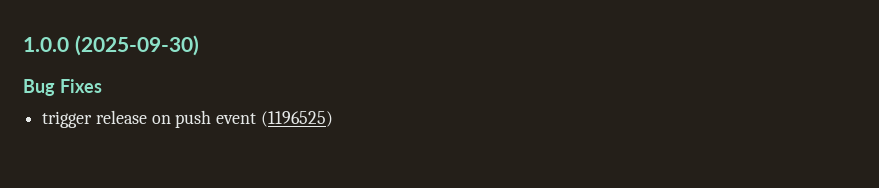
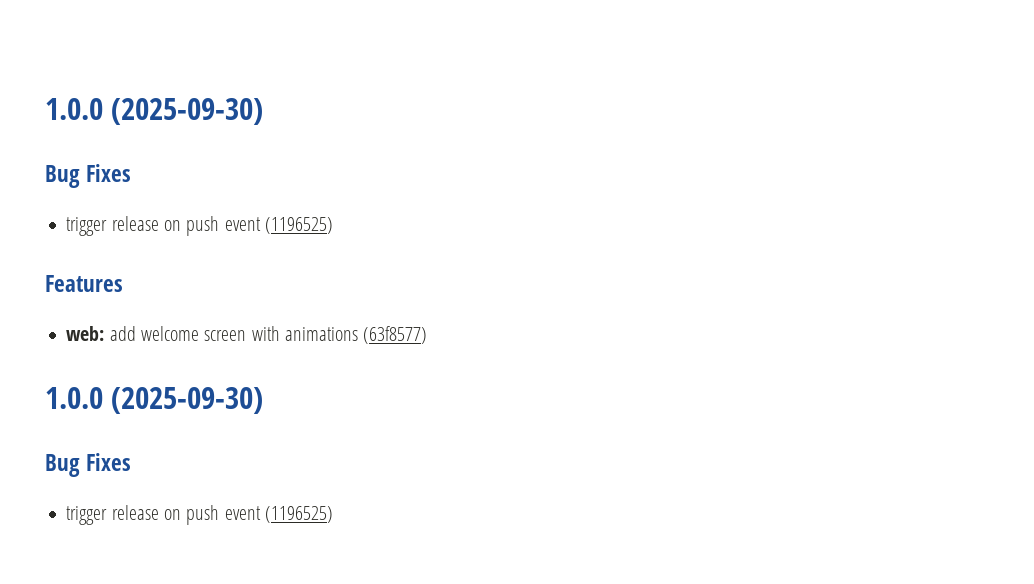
(333, 119) none -> [45,275,123,292] [66,326,428,344] [45,387,264,414] [45,453,132,477] [66,505,333,525] // Features // web: add welcome screen with animations (63f8577) // 1.0.0 (2025-09-30) // Bug Fixes // trigger release on push event (1196525)

